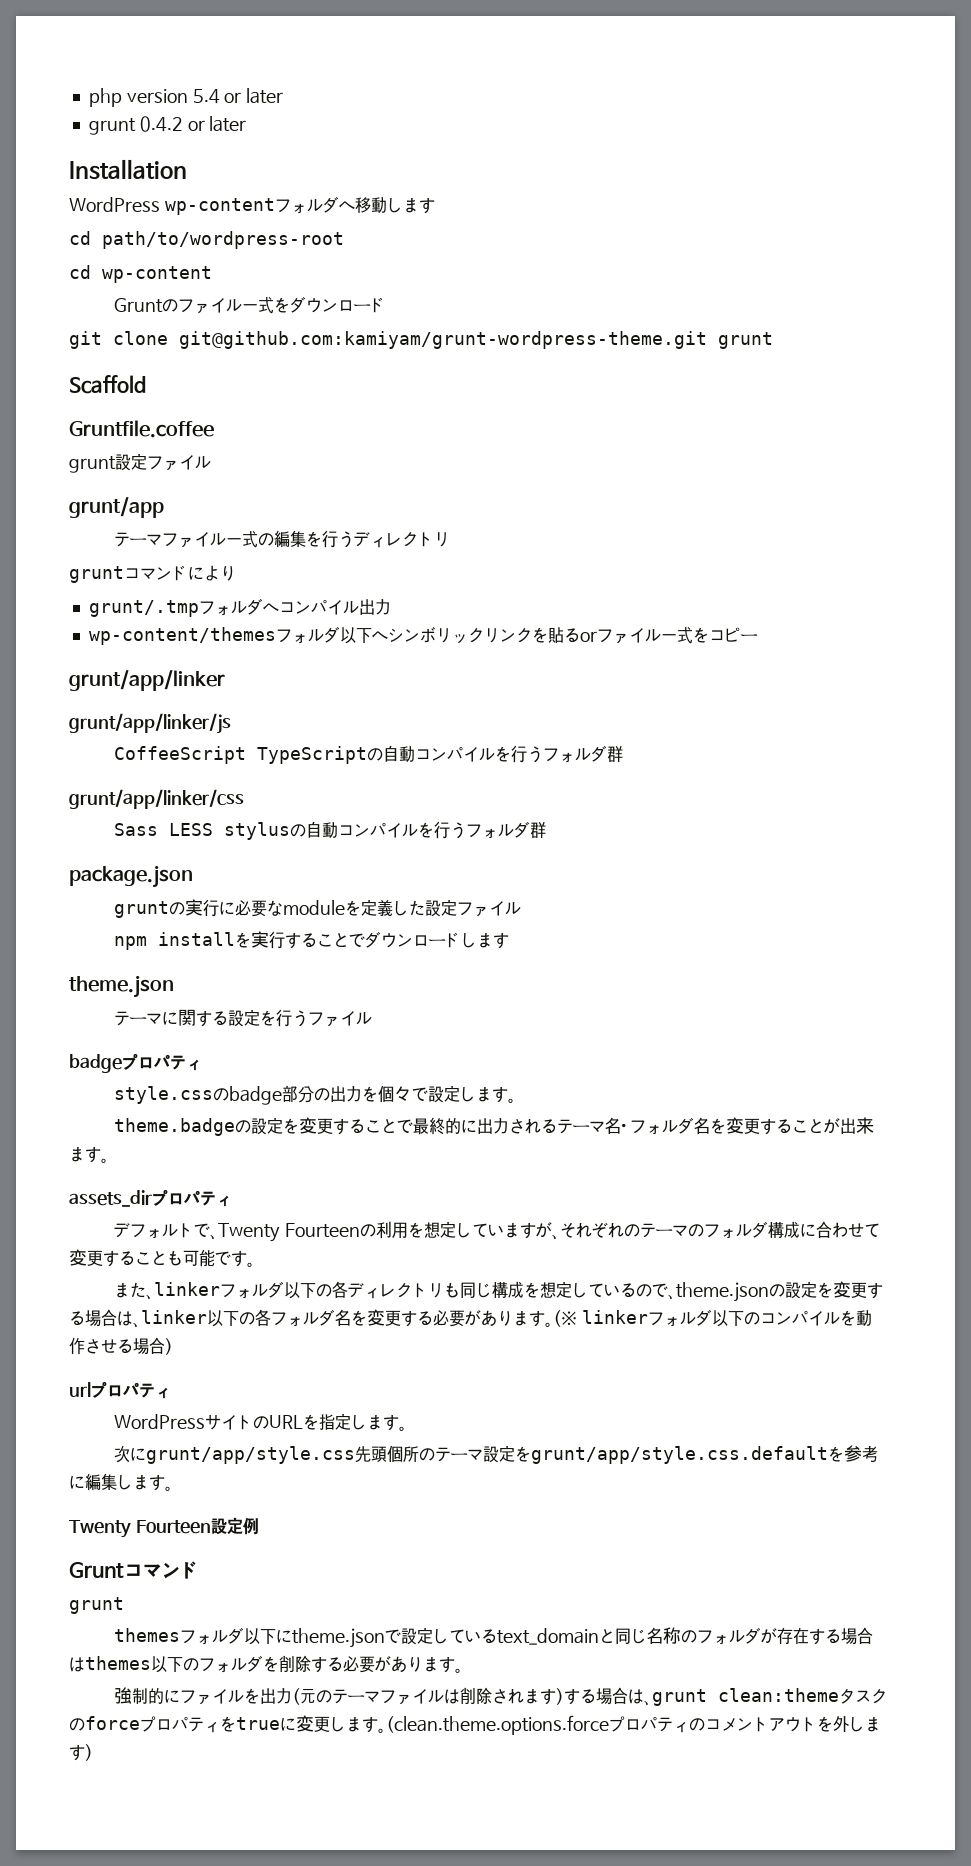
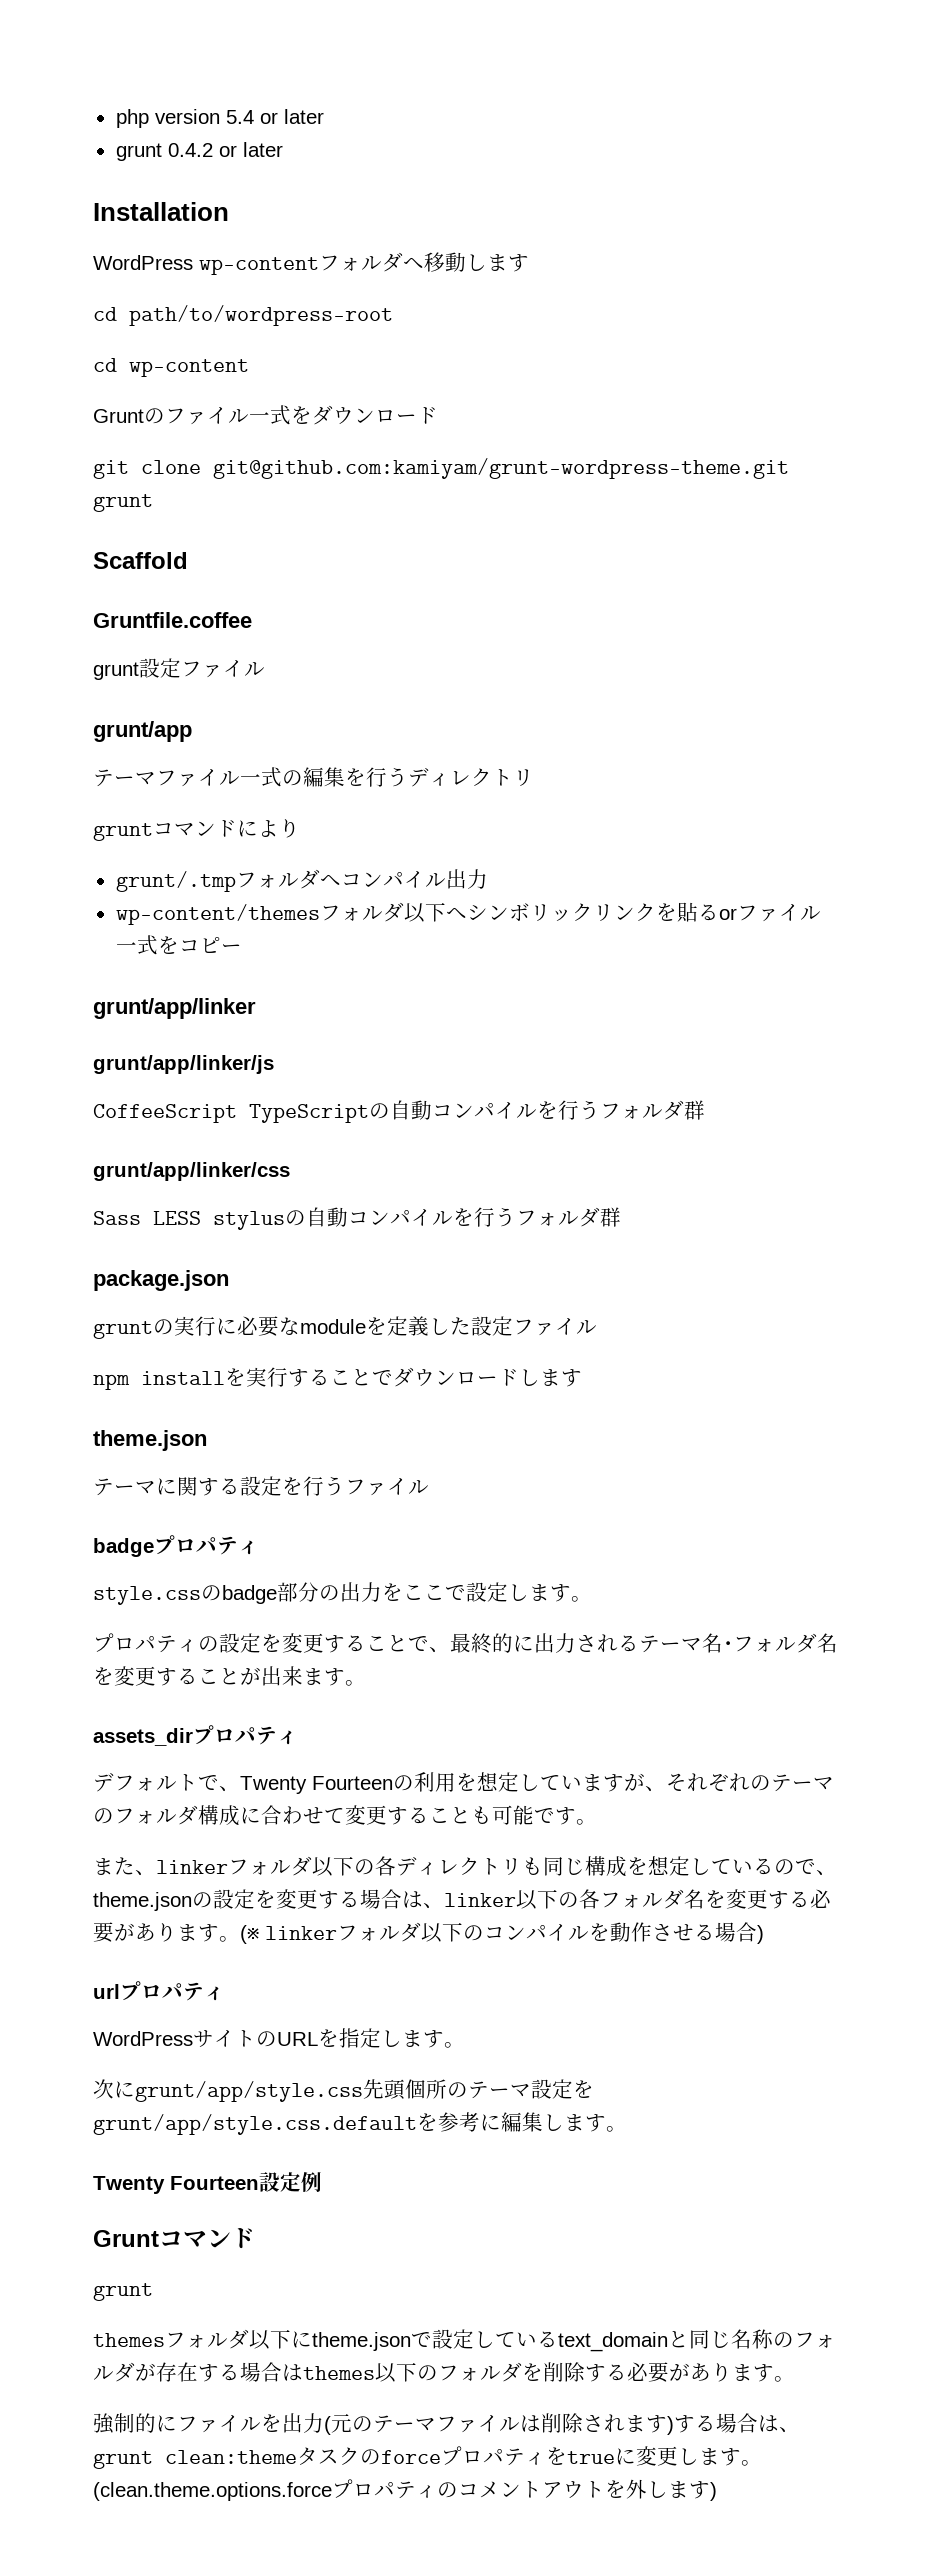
[377,1085,412,1103] 個々 -> [403,1584,445,1600] ここ
[113,1118,235,1136] theme.badge -> [93,1633,198,1653] プロパティ
(413, 1126) none -> [429,1647,450,1653] 、

